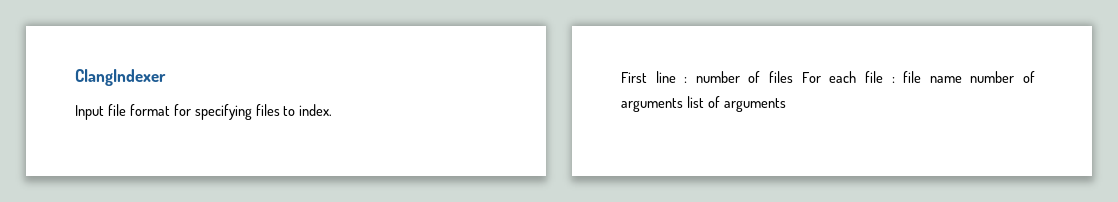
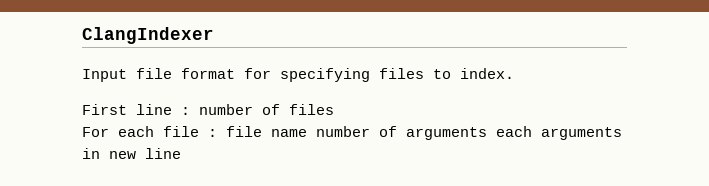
(794, 77) none -> (334, 109) //
[686,96,786,112] list of arguments -> [496,126,622,140] [82,148,181,159] each arguments in new line

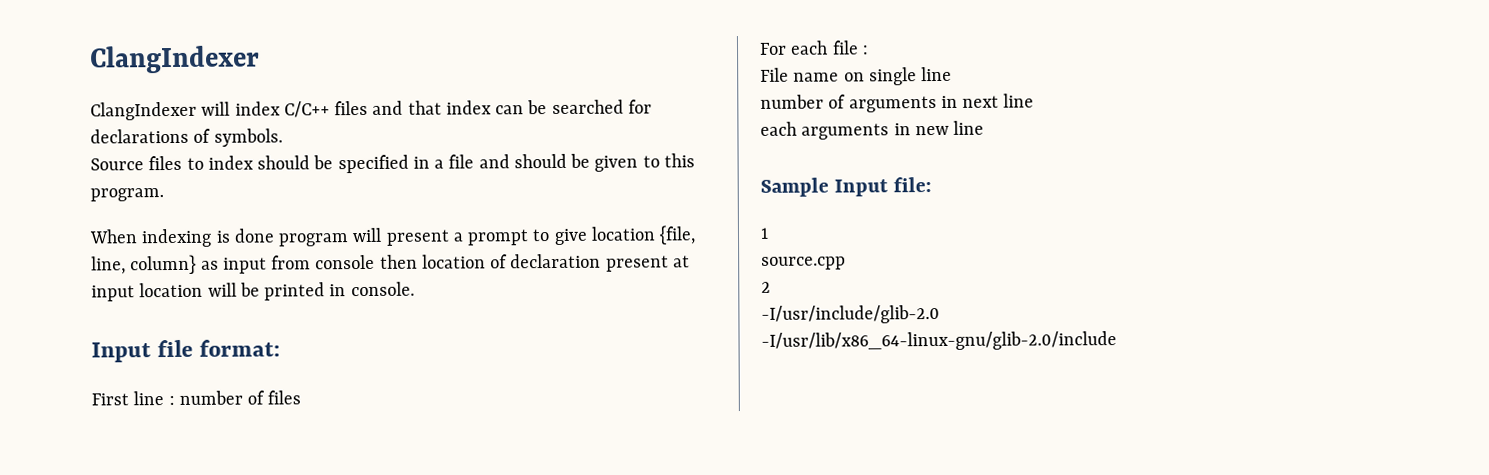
[82,68,514,82] Input file format for specifying files to index. -> [90,99,652,121] [90,128,283,147] [90,153,695,174] [90,188,164,202] [89,225,697,248] [91,253,690,275] [91,281,415,302] [91,339,281,363] ClangIndexer will index C/C++ files and that index can be searched for declarations of symbols. // Source files to index should be specified in a file and should be given to this program. // When indexing is done program will present a prompt to give location {file, line, column} as input from console then location of declaration present at input location will be printed in console. // Input file format:
[226,126,487,140] file name number of arguments -> [760,66,953,86] [760,93,1035,113] // File name on single line // number of arguments in next line //
(181, 153) none -> [760,177,933,197] [760,227,769,239] [761,256,846,270] [761,281,771,293] [761,304,940,324] [761,331,1117,351] // Sample Input file: // 1 // source.cpp // 2 // -I/usr/include/glib-2.0 // -I/usr/lib/x86_64-linux-gnu/glib-2.0/include

